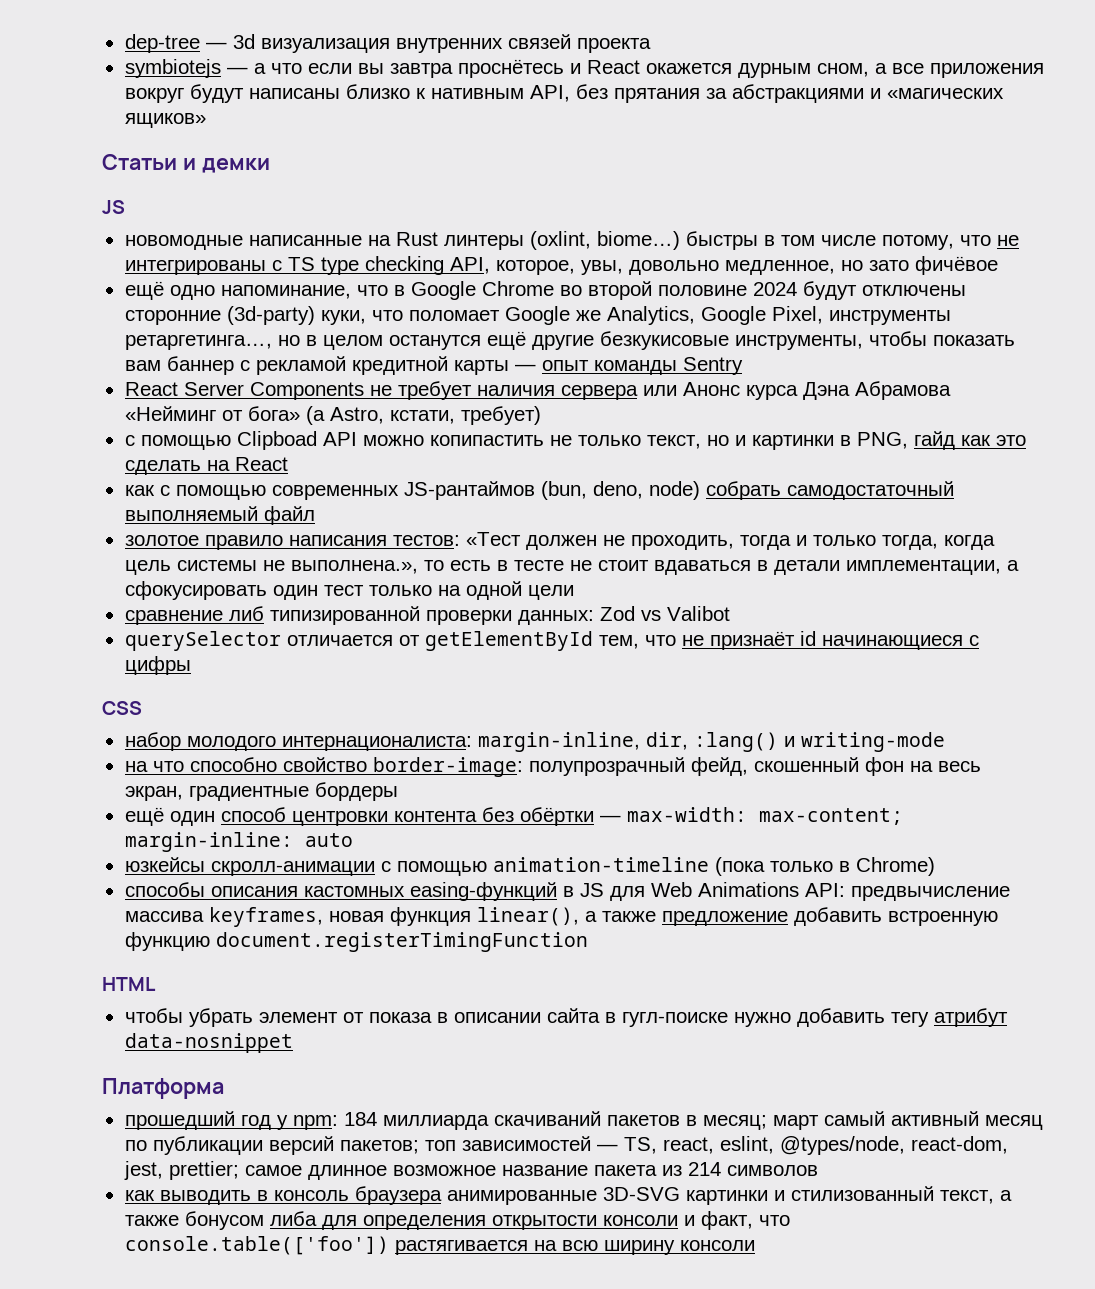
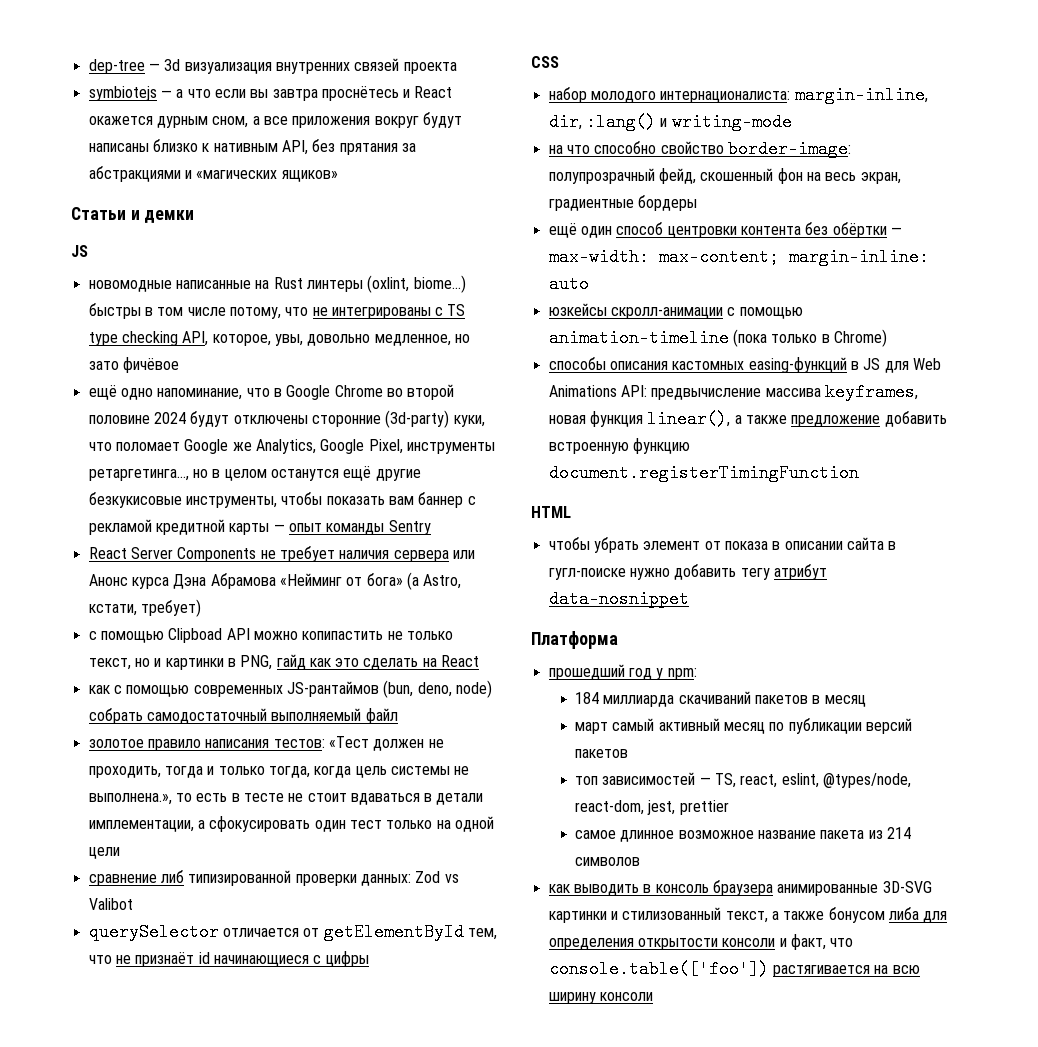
(338, 1122) none -> (697, 674) //
[702,1115,767,1130] месяц; -> [824,695,866,707] месяц //
[339,1140,419,1154] пакетов; -> [575,749,629,758] пакетов //
[168,1161,239,1180] prettier; -> [679,800,729,815] prettier //

